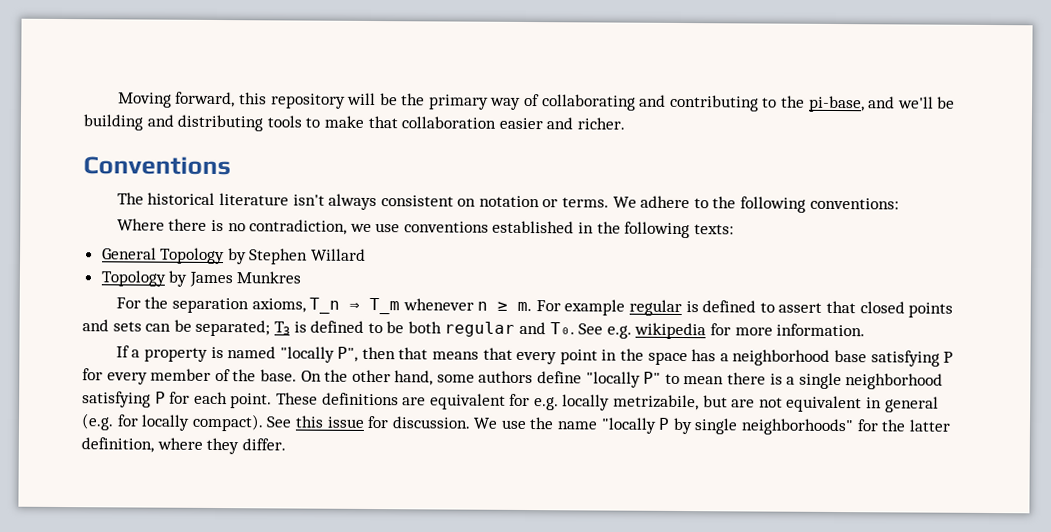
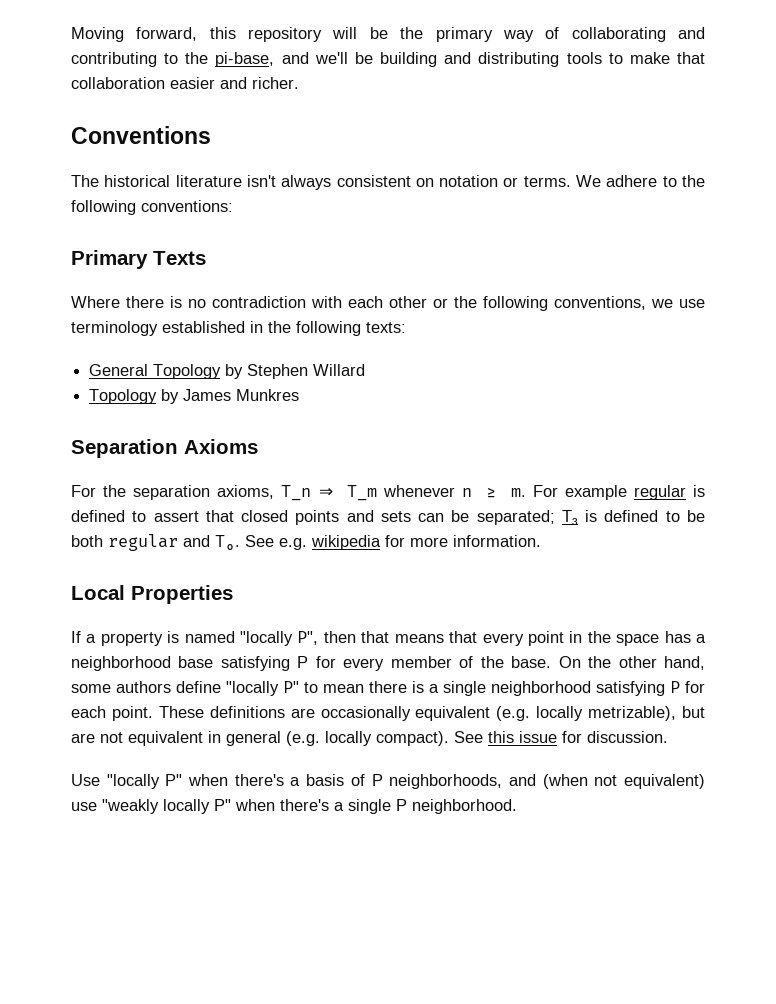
(899, 203) none -> [71,250,206,269] // Primary Texts
[249,219,348,235] contradiction, -> [212,296,646,311] contradiction with each other or the following conventions,
[403,221,489,233] conventions -> [71,321,158,336] terminology
(302, 277) none -> [71,439,258,458] // Separation Axioms
(866, 330) none -> [71,585,233,604] // Local Properties
[429,393,700,411] equivalent for e.g. locally metrizabile, -> [320,706,677,721] occasionally equivalent (e.g. locally metrizable),
[116,414,139,427] for -> (320, 738) none
[473,417,951,436] [81,437,286,455] We use the name "locally P by single neighborhoods" for the latter definition, where they differ. -> [71,774,705,789] [71,799,517,814] // Use "locally P" when there's a basis of P neighborhoods, and (when not equivalent) use "weakly locally P" when there's a single P neighborhood.

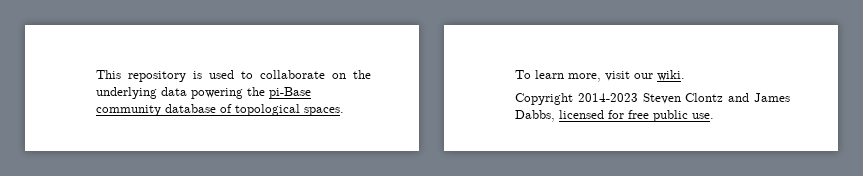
[71,27,706,42] [71,52,705,67] [71,77,299,89] [71,126,211,144] [71,175,705,190] [71,200,233,215] [71,250,206,269] [71,296,705,311] [71,321,406,336] [89,364,366,379] [89,389,300,404] [71,439,258,458] [71,485,706,501] [71,510,705,525] [71,534,541,551] [71,585,233,604] [71,631,706,646] [71,656,705,671] [71,681,705,696] [71,706,705,721] [71,731,668,746] [71,774,705,789] [71,799,517,814] Moving forward, this repository will be the primary way of collaborating and contributing to the pi-base, and we'll be building and distributing tools to make that collaboration easier and richer. // Conventions // The historical literature isn't always consistent on notation or terms. We adhere to the following conventions: // Primary Texts // Where there is no contradiction with each other or the following conventions, we use terminology established in the following texts: // General Topology by Stephen Willard // Topology by James Munkres // Separation Axioms // For the separation axioms, T_n ⇒ T_m whenever n ≥ m. For example regular is defined to assert that closed points and sets can be separated; T₃ is defined to be both regular and T₀. See e.g. wikipedia for more information. // Local Properties // If a property is named "locally P", then that means that every point in the space has a neighborhood base satisfying P for every member of the base. On the other hand, some authors define "locally P" to mean there is a single neighborhood satisfying P for each point. These definitions are occasionally equivalent (e.g. locally metrizable), but are not equivalent in general (e.g. locally compact). See this issue for discussion. // Use "locally P" when there's a basis of P neighborhoods, and (when not equivalent) use "weakly locally P" when there's a single P neighborhood. -> [96,70,371,82] [96,87,311,99] [96,104,344,116] [515,70,685,82] [515,93,790,105] [515,110,714,122] This repository is used to collaborate on the underlying data powering the pi-Base community database of topological spaces. // To learn more, visit our wiki. // Copyright 2014-2023 Steven Clontz and James Dabbs, licensed for free public use.

